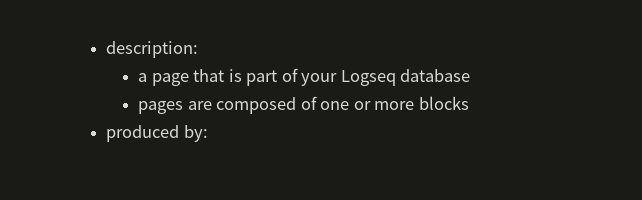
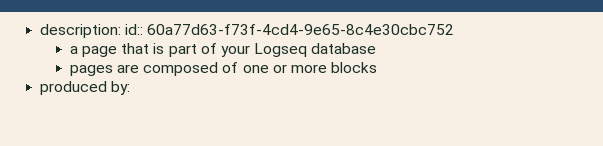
(199, 49) none -> [125,24,455,35] id:: 60a77d63-f73f-4cd4-9e65-8c4e30cbc752

